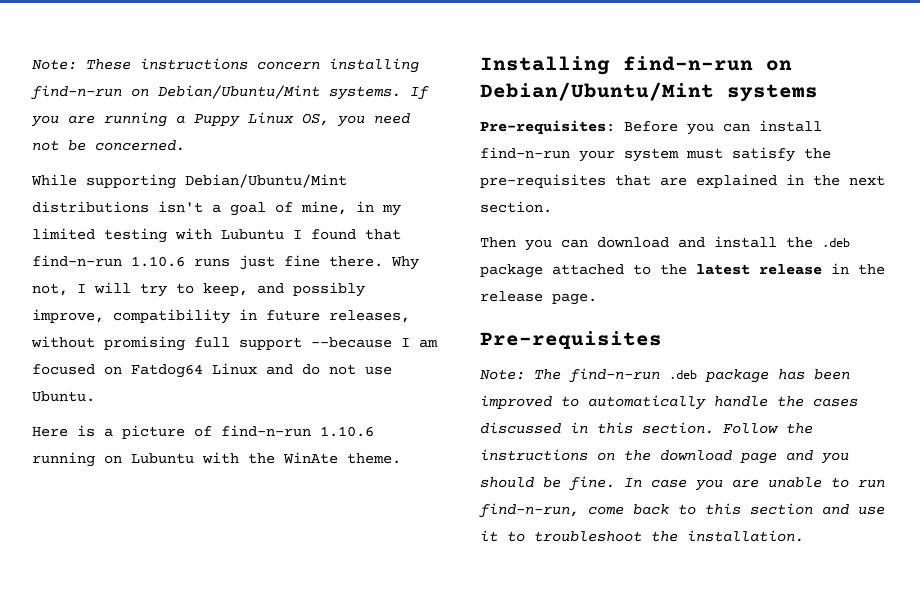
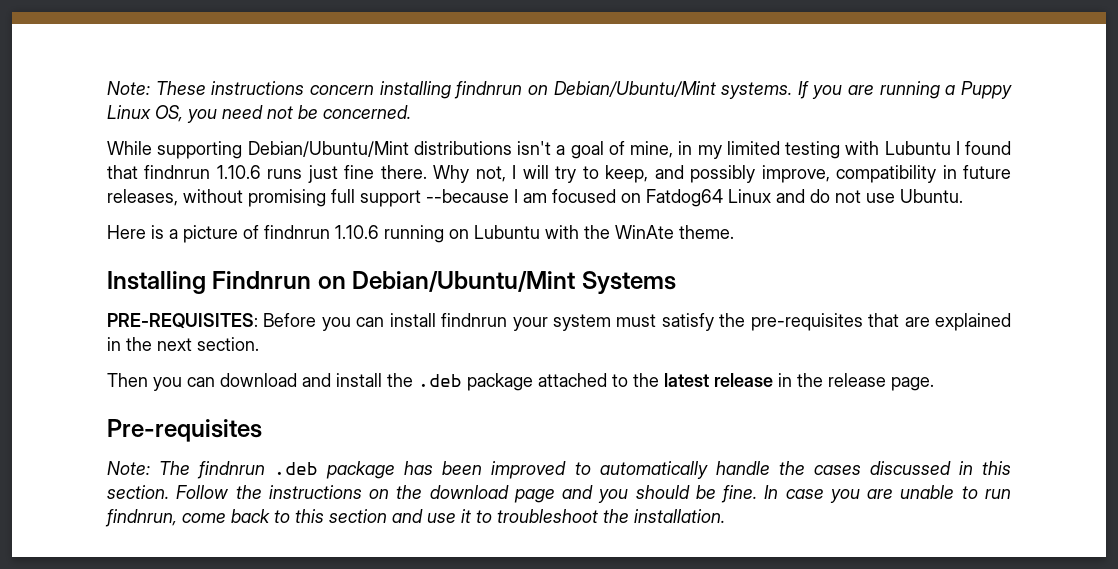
[31,85,122,100] find-n-run -> [454,81,523,99] findnrun
[32,255,122,267] find-n-run -> [144,165,211,179] findnrun
[221,425,311,437] find-n-run -> [264,225,330,239] findnrun
[623,56,792,71] [480,82,818,102] [480,120,615,134] find-n-run on Debian/Ubuntu/Mint systems // Pre-requisites: -> [212,271,676,294] [107,313,258,328] Findnrun on Debian/Ubuntu/Mint Systems // PRE-REQUISITES:
[480,147,570,159] find-n-run -> [441,313,508,327] findnrun
[569,368,660,383] find-n-run -> [197,461,266,479] findnrun
[479,503,579,518] find-n-run, -> [105,509,177,527] findnrun,

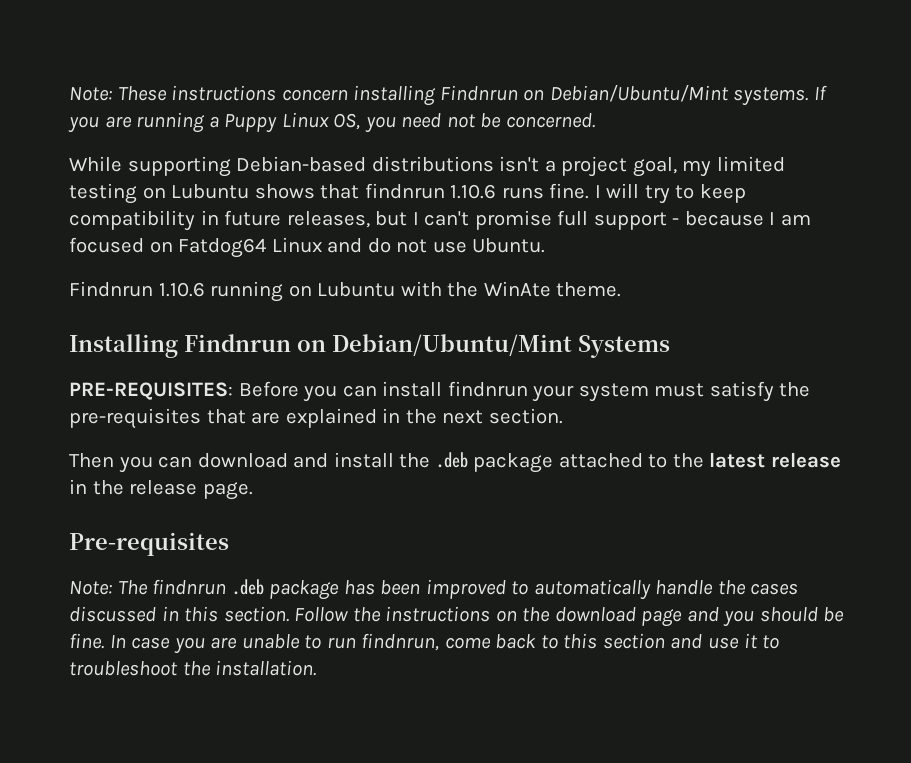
[454,81,523,99] findnrun -> [439,85,518,101] Findnrun
[247,141,409,157] Debian/Ubuntu/Mint -> [236,156,367,172] Debian-based
[570,141,1011,159] [107,165,1012,183] [107,189,509,207] goal of mine, in my limited testing with Lubuntu I found that findnrun 1.10.6 runs just fine there. Why not, I will try to keep, and possibly improve, compatibility in future releases, without promising full support --because -> [561,156,785,177] [69,183,746,204] [69,210,764,231] project goal, my limited testing on Lubuntu shows that findnrun 1.10.6 runs fine. I will try to keep compatibility in future releases, but I can't promise full support - because
[107,225,330,243] Here is a picture of findnrun -> [69,281,153,297] Findnrun

